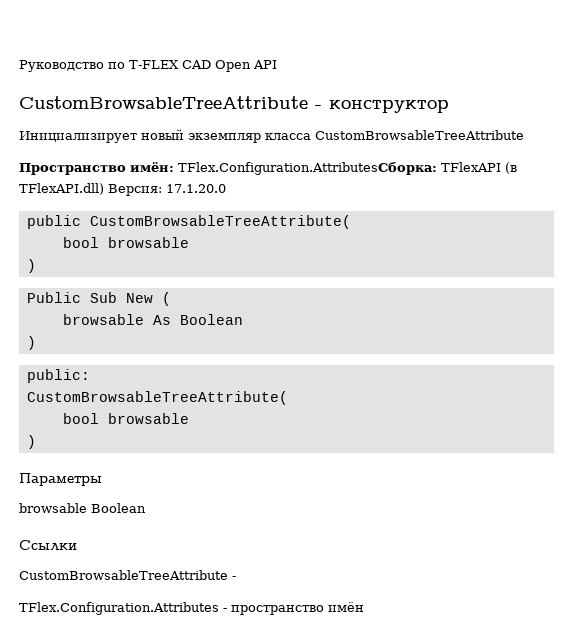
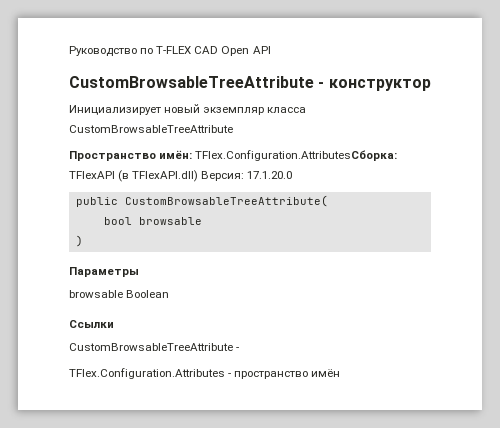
[26,292,171,306] [62,314,243,325] [26,336,36,350] [26,369,90,383] [26,391,288,405] [62,413,189,424] [26,435,36,449] // Public Sub New ( // browsable As Boolean // ) // public: // CustomBrowsableTreeAttribute( // bool browsable // ) -> (83, 241) none

